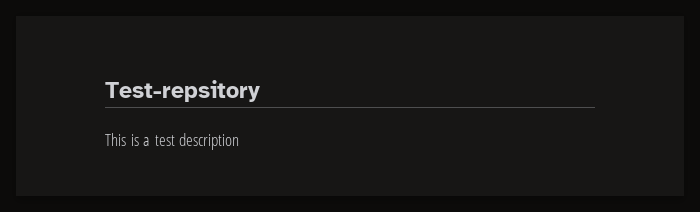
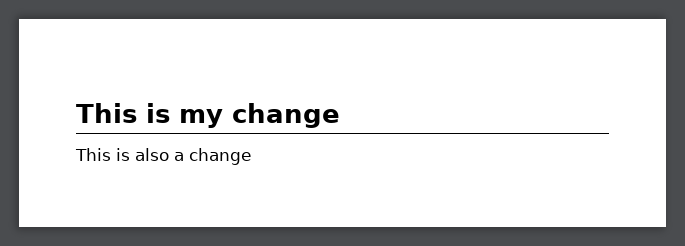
[105,80,260,102] [105,133,240,150] Test-repsitory // This is a test description -> [76,103,340,128] [75,148,251,165] This is my change // This is also a change

